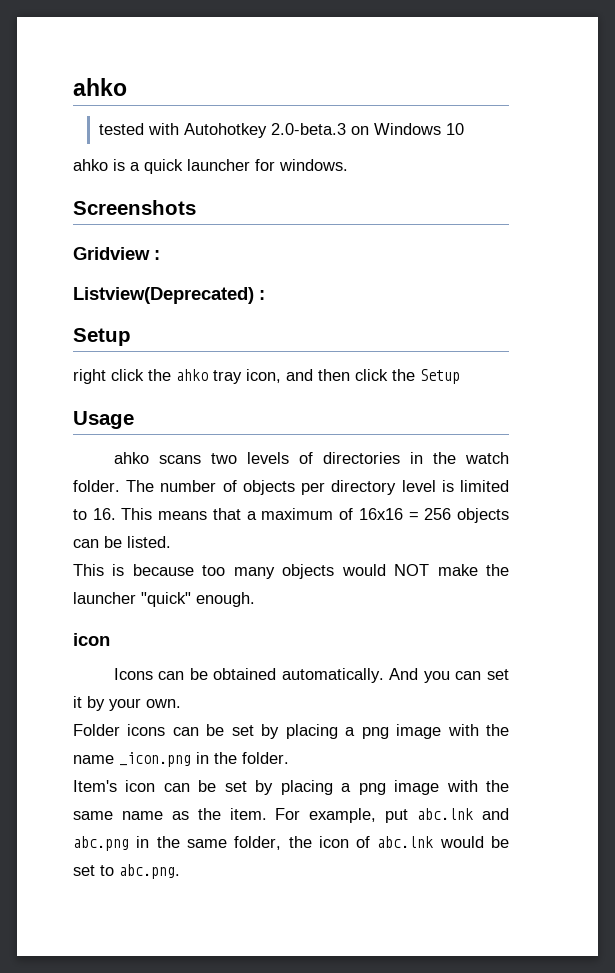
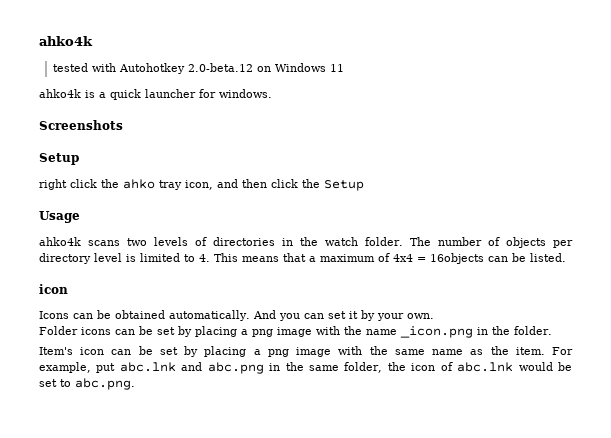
[73,78,127,96] ahko -> [39,36,93,46] ahko4k
[270,123,346,135] 2.0-beta.3 -> [188,63,254,72] 2.0-beta.12
[445,123,464,135] [73,159,108,171] 10 // ahko -> [330,64,345,72] [39,89,81,98] 11 // ahko4k
[73,247,160,260] [73,287,265,304] // Gridview : // Listview(Deprecated) : -> (123, 125) none
[113,452,149,464] ahko -> [39,237,81,246] ahko4k
[92,508,116,520] 16. -> [199,254,210,262] 4.
[358,508,510,523] 16x16 = 256 objects -> [393,253,484,264] 4x4 = 16objects
[73,564,510,579] [73,592,255,607] // This is because too many objects would NOT make the launcher "quick" enough. -> (566, 257) none

